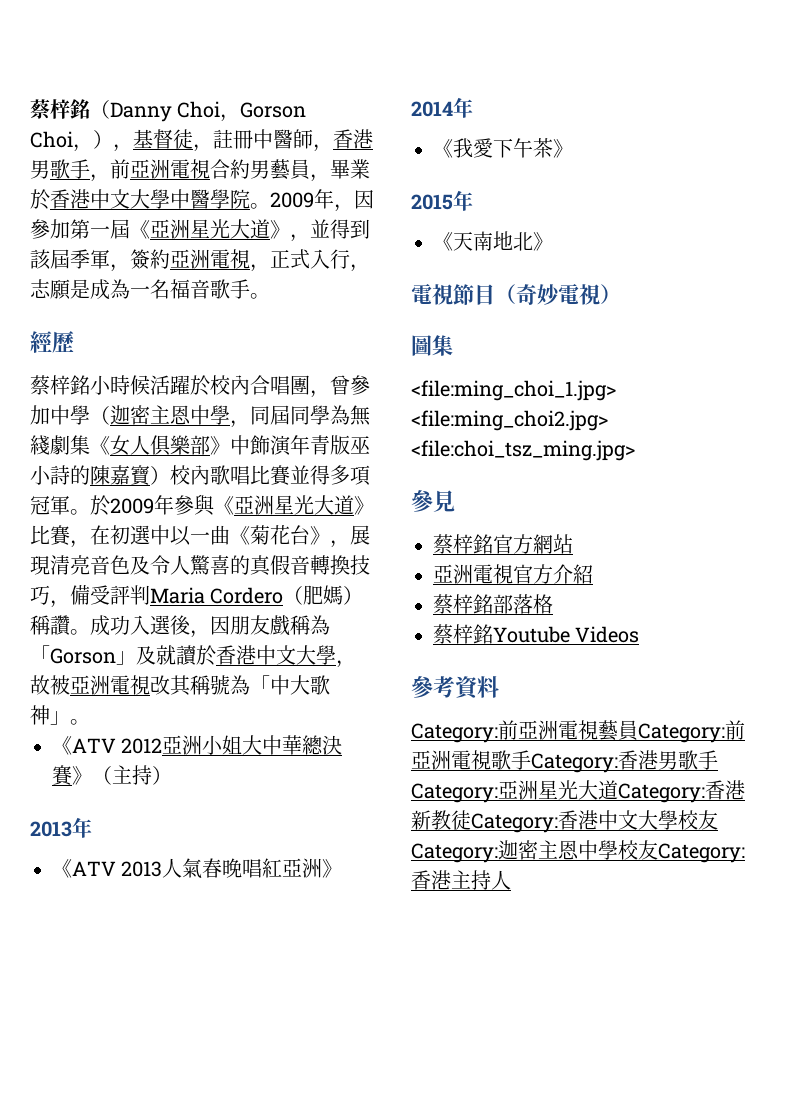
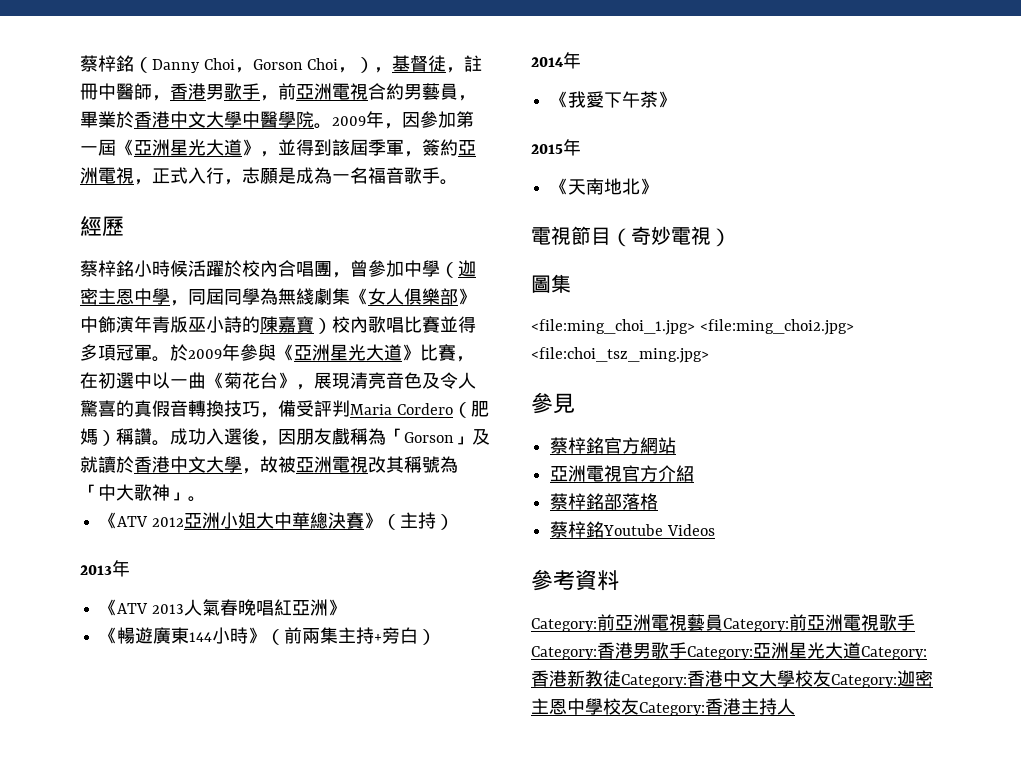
(343, 868) none -> [99,627,437,645] // 《暢遊廣東144小時》（前兩集主持+旁白）

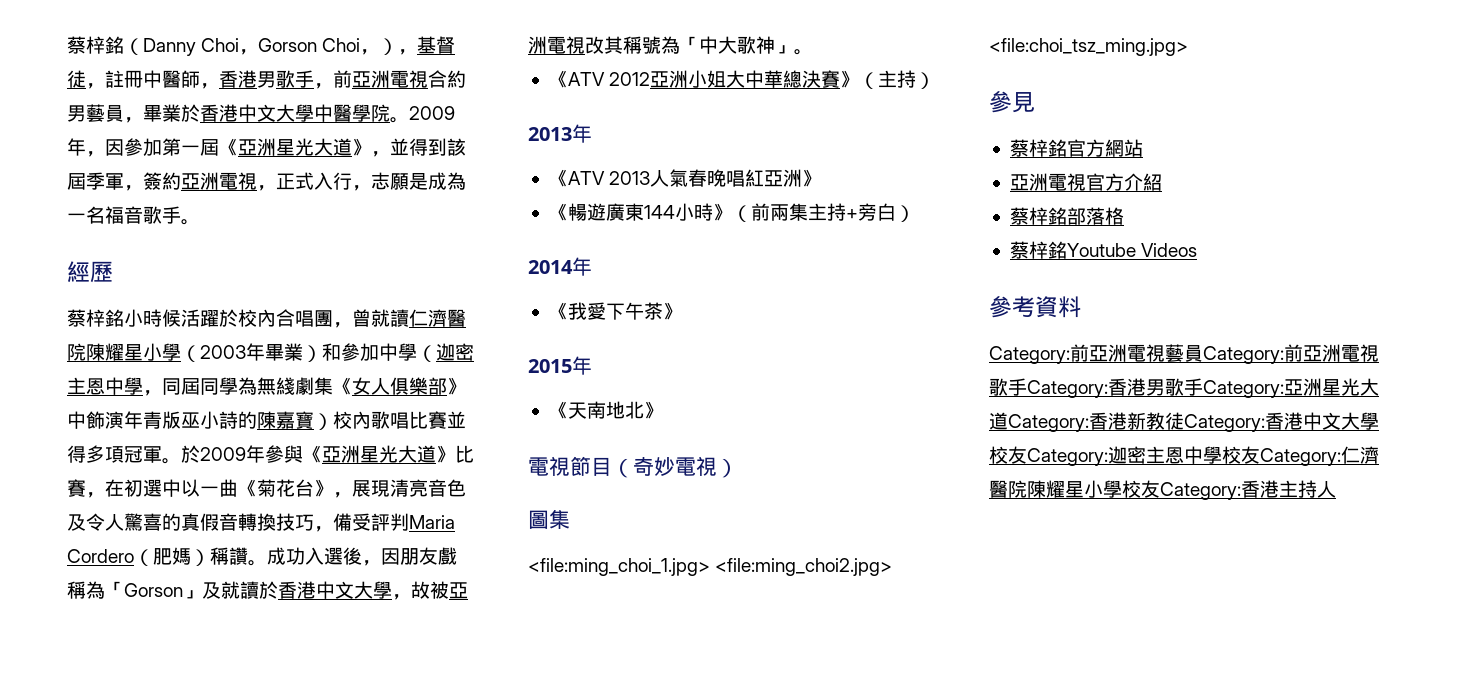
(368, 268) none -> [371,309,466,327] [67,343,341,362] 就讀仁濟醫院陳耀星小學（2003年畢業）和
(705, 709) none -> [1341,446,1379,464] [989,480,1241,500] 仁濟醫院陳耀星小學校友Category:

